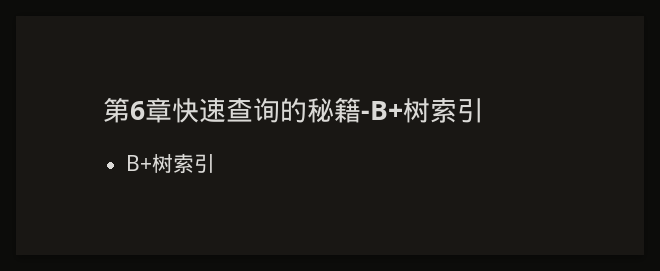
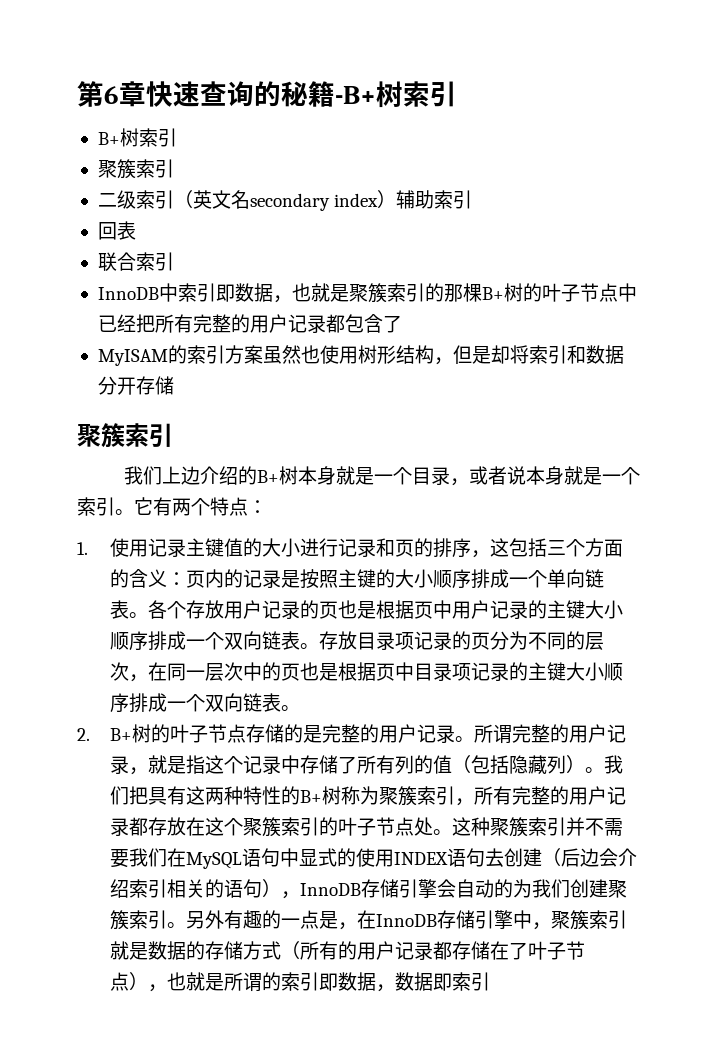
(216, 163) none -> [97,159,174,179] [97,190,473,211] [97,221,136,240] [97,252,174,271] [97,283,637,303] [97,314,402,333] [97,345,624,366] [97,376,174,395] [77,423,173,448] [124,466,641,486] [77,497,267,516] [77,538,623,558] [109,569,604,589] [109,600,623,619] [109,631,604,651] [109,662,623,682] [109,693,300,713] [77,724,626,744] [109,755,623,775] [109,786,626,806] [109,817,623,837] [109,848,637,869] [109,879,627,899] [109,910,627,930] [109,941,585,960] [109,972,490,992] // 聚簇索引 // 二级索引（英文名secondary index）辅助索引 // 回表 // 联合索引 // InnoDB中索引即数据，也就是聚簇索引的那棵B+树的叶子节点中已经把所有完整的用户记录都包含了 // MyISAM的索引方案虽然也使用树形结构，但是却将索引和数据分开存储 // 聚簇索引 // 我们上边介绍的B+树本身就是一个目录，或者说本身就是一个索引。它有两个特点： // 1.使用记录主键值的大小进行记录和页的排序，这包括三个方面的含义：页内的记录是按照主键的大小顺序排成一个单向链表。各个存放用户记录的页也是根据页中用户记录的主键大小顺序排成一个双向链表。存放目录项记录的页分为不同的层次，在同一层次中的页也是根据页中目录项记录的主键大小顺序排成一个双向链表。 // 2. B+树的叶子节点存储的是完整的用户记录。所谓完整的用户记录，就是指这个记录中存储了所有列的值（包括隐藏列）。我们把具有这两种特性的B+树称为聚簇索引，所有完整的用户记录都存放在这个聚簇索引的叶子节点处。这种聚簇索引并不需要我们在MySQL语句中显式的使用INDEX语句去创建（后边会介绍索引相关的语句），InnoDB存储引擎会自动的为我们创建聚簇索引。另外有趣的一点是，在InnoDB存储引擎中，聚簇索引就是数据的存储方式（所有的用户记录都存储在了叶子节点），也就是所谓的索引即数据，数据即索引

